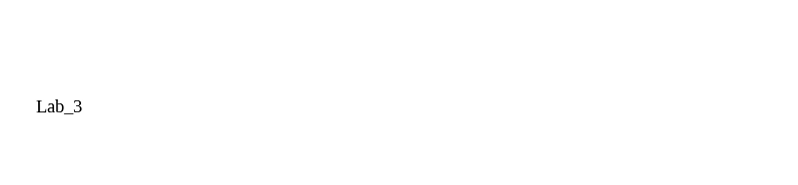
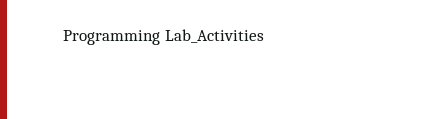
[36,99,83,115] Lab_3 -> [63,29,264,45] Programming Lab_Activities

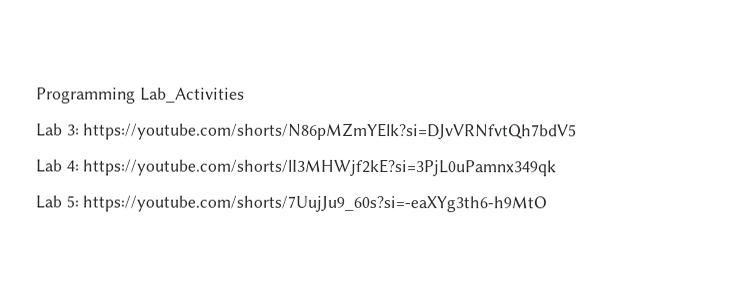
(264, 36) none -> [36,122,578,141] [35,158,557,177] [35,195,548,213] // Lab 3: https://youtube.com/shorts/N86pMZmYElk?si=DJvVRNfvtQh7bdV5 // Lab 4: https://youtube.com/shorts/lI3MHWjf2kE?si=3PjL0uPamnx349qk // Lab 5: https://youtube.com/shorts/7UujJu9_60s?si=-eaXYg3th6-h9MtO

